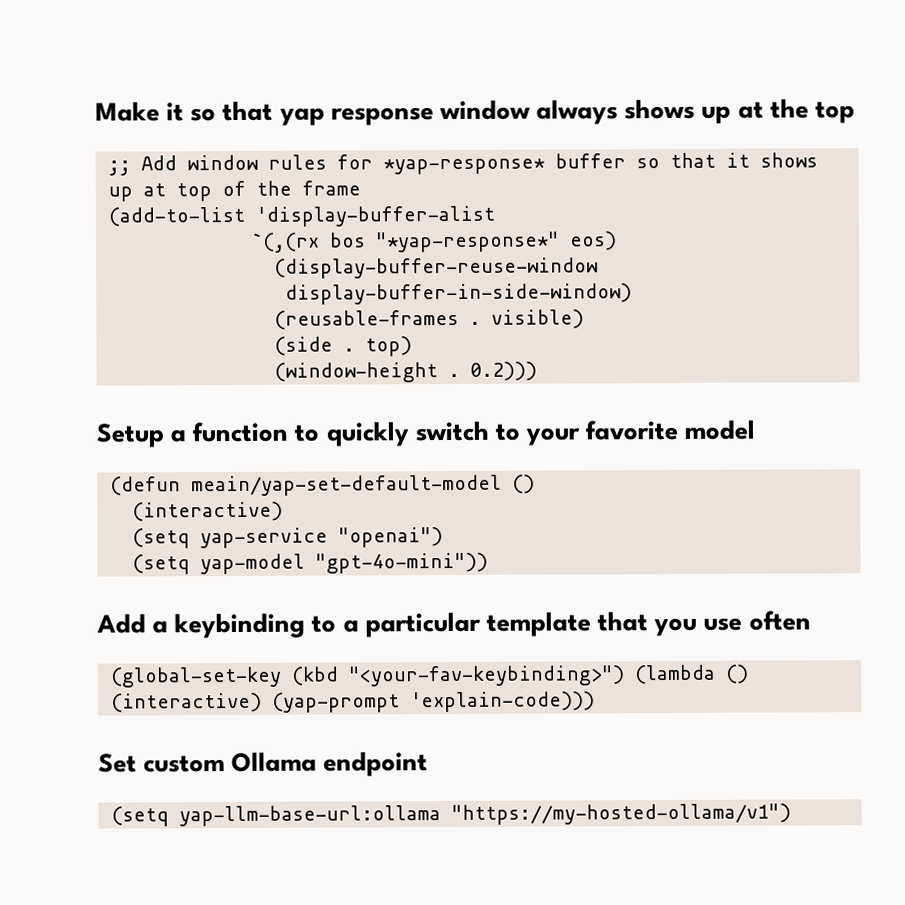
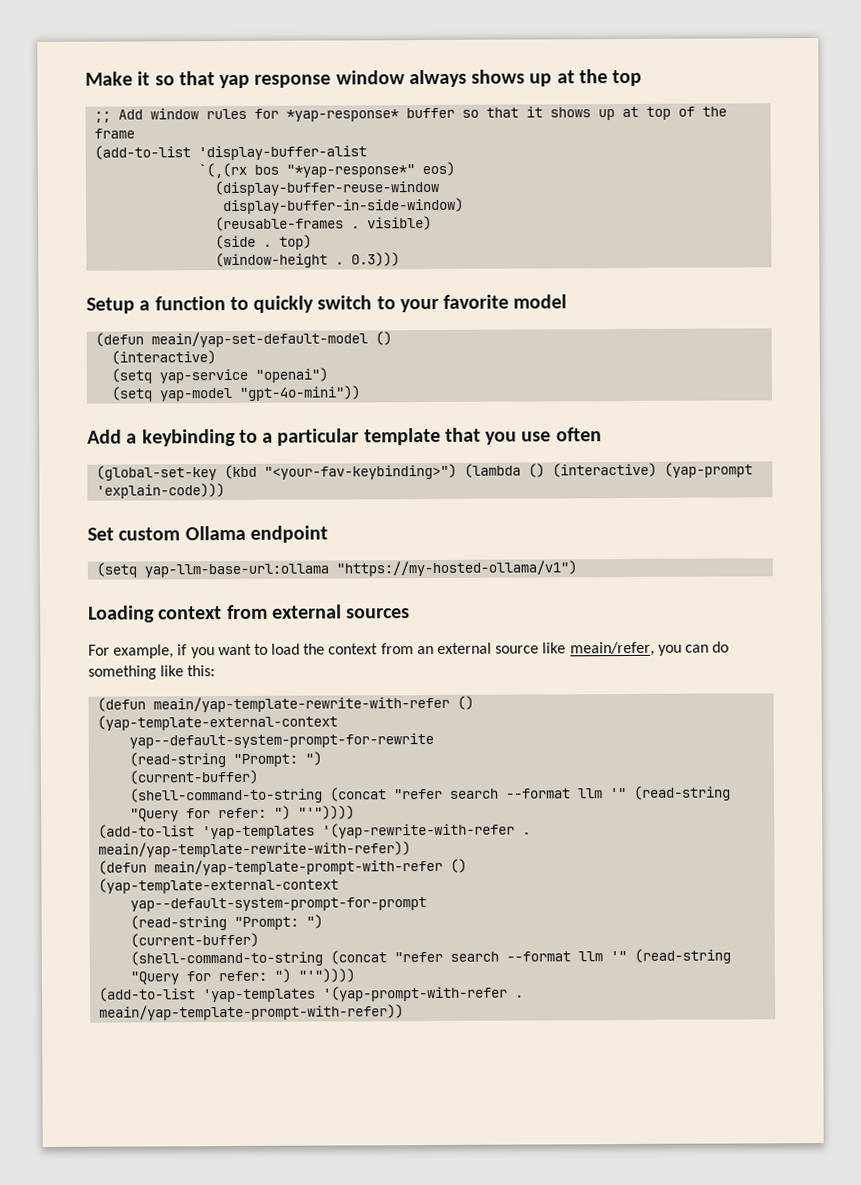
[469,361,537,381] 0.2))) -> [351,252,401,267] 0.3)))
(791, 814) none -> [88,604,411,623] [88,641,730,659] [88,665,216,680] [97,695,475,713] [97,714,339,731] [129,732,435,749] [129,751,323,768] [129,769,259,785] [129,785,732,804] [130,805,356,822] [98,822,532,840] [98,841,412,858] [98,858,468,876] [98,877,340,894] [130,897,428,912] [130,914,324,931] [130,932,260,948] [130,948,732,967] [130,968,356,985] [98,985,525,1003] [99,1004,405,1021] // Loading context from external sources // For example, if you want to load the context from an external source like meain/refer, you can do something like this: // (defun meain/yap-template-rewrite-with-refer () // (yap-template-external-context // yap--default-system-prompt-for-rewrite // (read-string "Prompt: ") // (current-buffer) // (shell-command-to-string (concat "refer search --format llm '" (read-string "Query for refer: ") "'")))) // (add-to-list 'yap-templates '(yap-rewrite-with-refer . meain/yap-template-rewrite-with-refer)) // (defun meain/yap-template-prompt-with-refer () // (yap-template-external-context // yap--default-system-prompt-for-prompt // (read-string "Prompt: ") // (current-buffer) // (shell-command-to-string (concat "refer search --format llm '" (read-string "Query for refer: ") "'")))) // (add-to-list 'yap-templates '(yap-prompt-with-refer . meain/yap-template-prompt-with-refer))

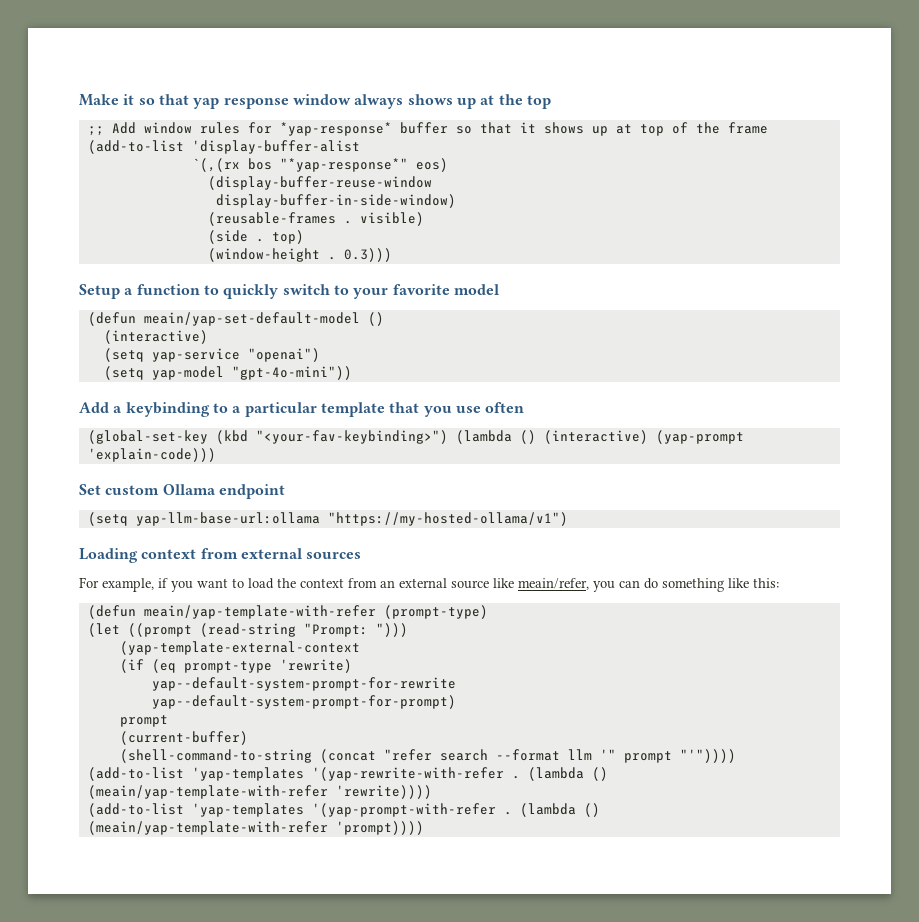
[153,695,475,713] [97,714,339,731] [129,732,435,749] [129,751,323,768] [129,769,259,785] [129,785,732,804] [130,805,292,822] meain/yap-template-rewrite-with-refer () // (yap-template-external-context // yap--default-system-prompt-for-rewrite // (read-string "Prompt: ") // (current-buffer) // (shell-command-to-string (concat "refer search --format llm '" (read-string "Query for refer: ") -> [143,605,488,619] [87,623,408,637] [119,641,360,655] [119,659,352,673] [151,677,456,691] [151,695,456,709] [119,715,168,727] [119,731,248,745] [119,749,672,763] meain/yap-template-with-refer (prompt-type) // (let ((prompt (read-string "Prompt: "))) // (yap-template-external-context // (if (eq prompt-type 'rewrite) // yap--default-system-prompt-for-rewrite // yap--default-system-prompt-for-prompt) // prompt // (current-buffer) // (shell-command-to-string (concat "refer search --format llm '" prompt
[98,841,412,858] [98,858,468,876] [98,877,340,894] [130,897,428,912] [130,914,324,931] [130,932,260,948] [130,948,732,967] [130,968,356,985] meain/yap-template-rewrite-with-refer)) // (defun meain/yap-template-prompt-with-refer () // (yap-template-external-context // yap--default-system-prompt-for-prompt // (read-string "Prompt: ") // (current-buffer) // (shell-command-to-string (concat "refer search --format llm '" (read-string "Query for refer: ") "'")))) -> [527,767,608,781] [87,785,432,799] (lambda () (meain/yap-template-with-refer 'rewrite))))
[99,1004,405,1021] meain/yap-template-prompt-with-refer)) -> [519,803,600,817] [87,821,424,835] (lambda () (meain/yap-template-with-refer 'prompt))))

